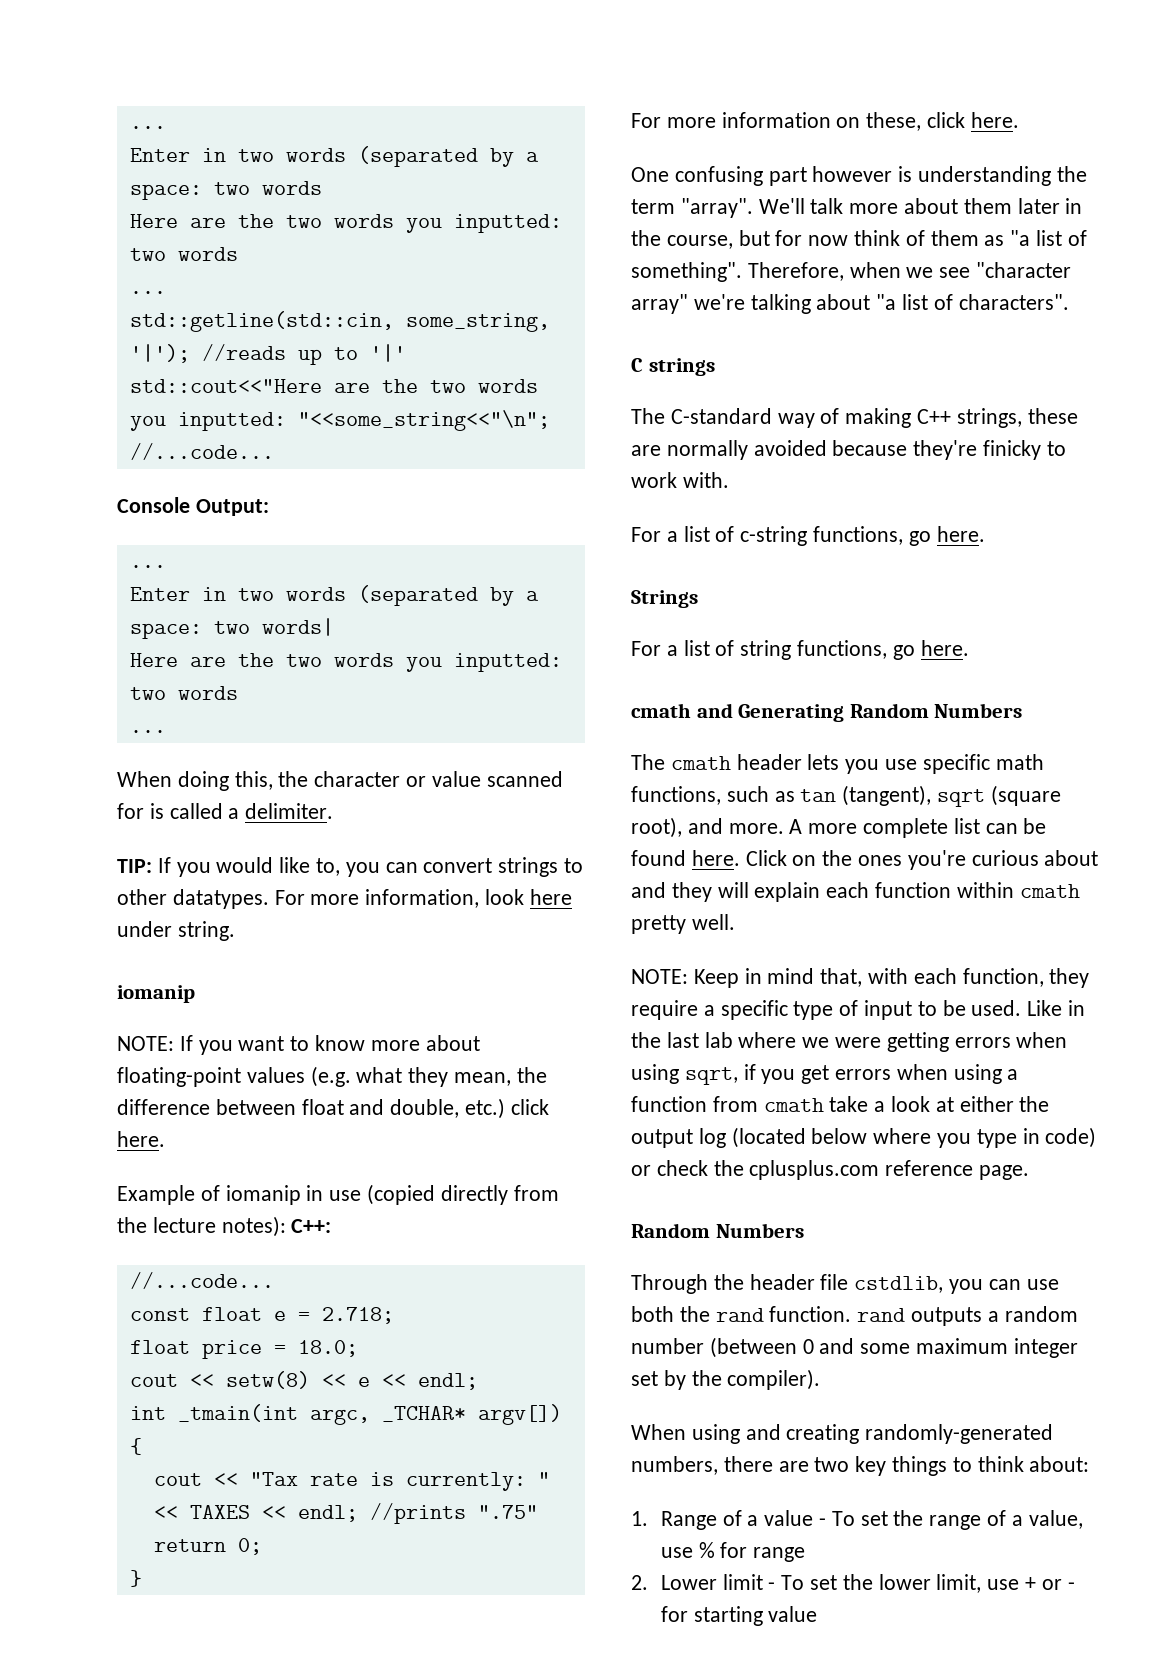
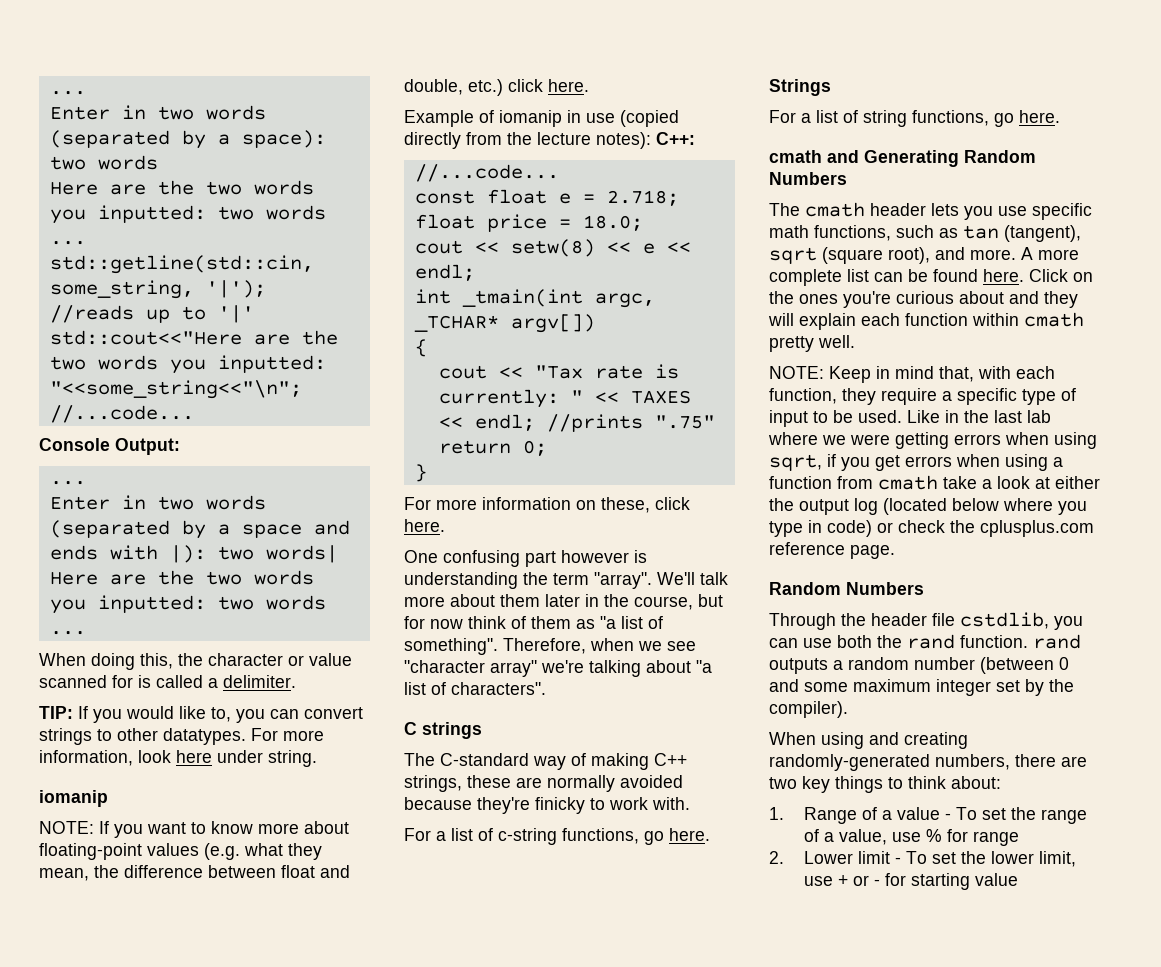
[129,126,166,129] [129,146,539,167] [129,184,202,200] ... // Enter in two words (separated by a space: -> [49,91,86,95] [49,105,266,120] [49,130,326,149] ... // Enter in two words (separated by a space):
[129,623,202,639] space: -> [241,520,350,538] [49,545,206,563] space and ends with |):

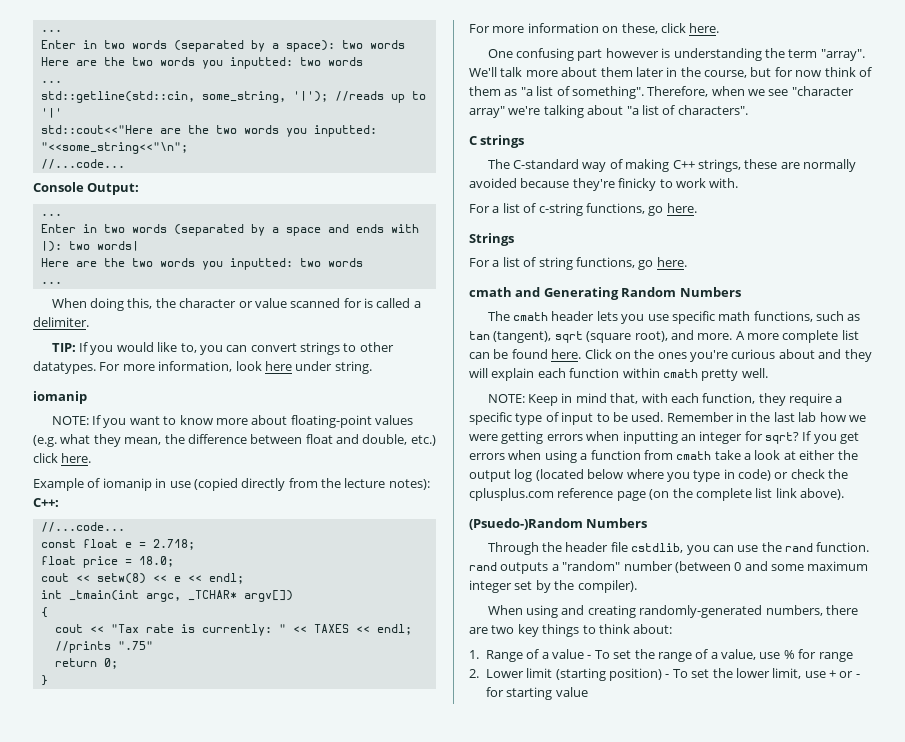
[907,410,940,423] Like -> [666,412,734,422] Remember
[768,432,818,445] where -> [819,412,846,422] how
[1054,432,1097,449] [769,454,836,471] using sqrt, if -> [622,431,812,444] inputting an integer for sqrt? If
[850,545,895,559] [769,582,841,595] page. // Random -> [616,488,844,501] [469,518,583,530] page (on the complete list link above). // (Psuedo-)Random
[837,635,872,648] both -> (759, 548) none
[848,657,909,670] random -> [562,561,621,571] "random"
(890, 857) none -> [555,668,663,681] (starting position)

